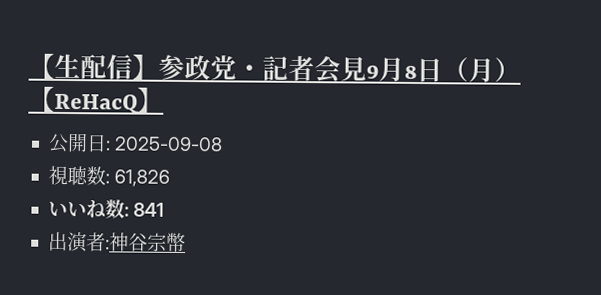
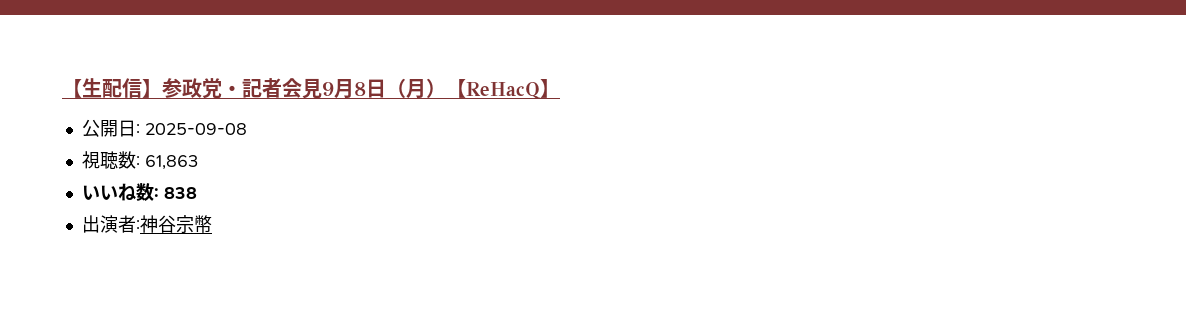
[114,169,171,187] 61,826 -> [144,155,198,170] 61,863
[133,202,165,217] 841 -> [163,187,197,199] 838

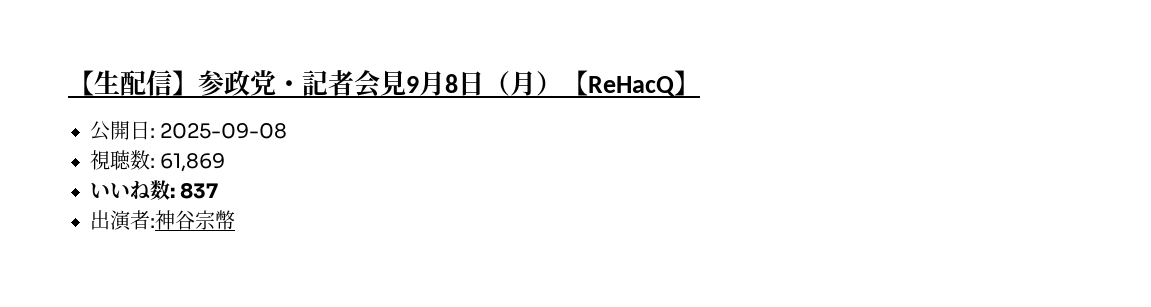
[144,155,198,170] 61,863 -> [160,153,226,172] 61,869
[163,187,197,199] 838 -> [180,182,219,199] 837

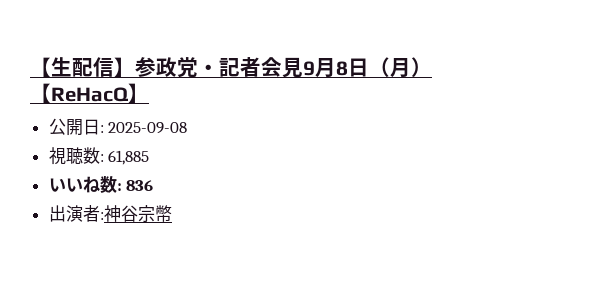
[160,153,226,172] 61,869 -> [108,150,150,165] 61,885
[180,182,219,199] 837 -> [126,180,154,191] 836

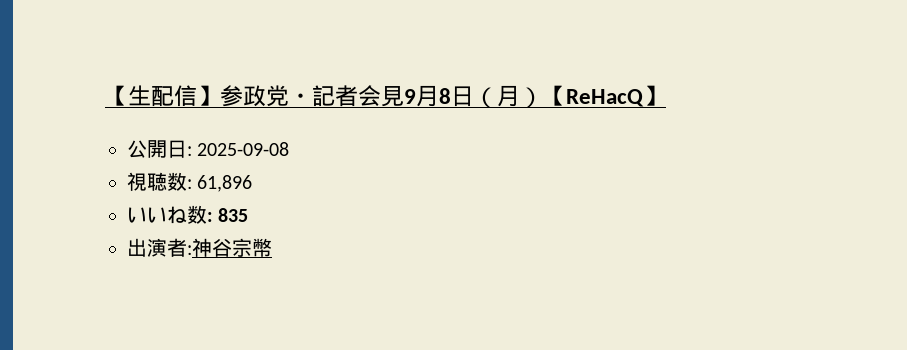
[108,150,150,165] 61,885 -> [197,175,253,192] 61,896
[126,180,154,191] 836 -> [218,208,249,222] 835

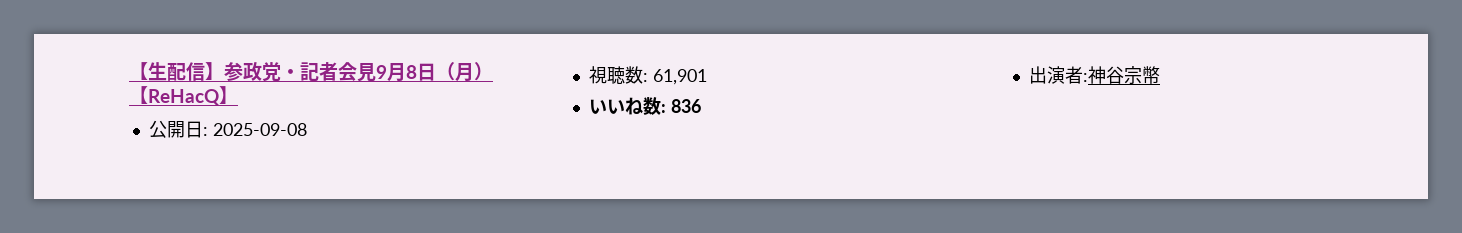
[197,175,253,192] 61,896 -> [652,69,707,85] 61,901
[218,208,249,222] 835 -> [670,99,701,113] 836

